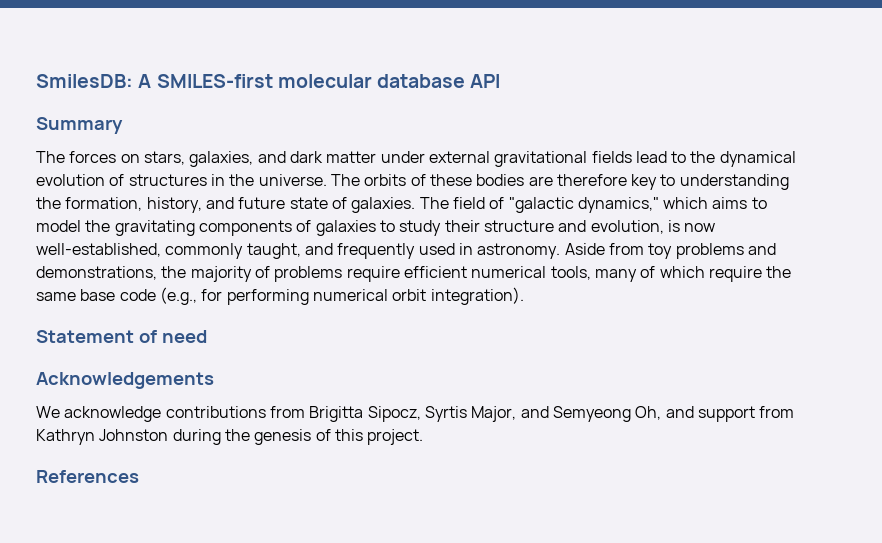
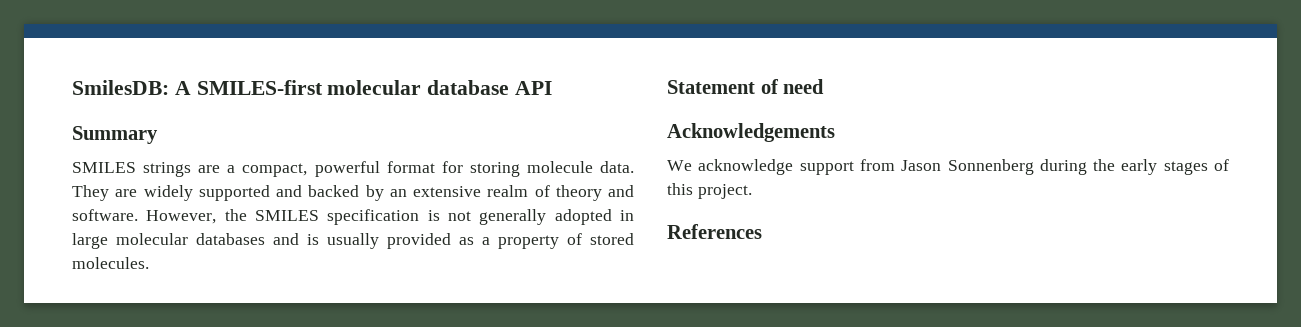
[36,151,796,167] [36,174,789,190] [36,197,767,213] [36,220,716,236] [36,243,776,259] [36,266,792,282] [36,287,524,305] The forces on stars, galaxies, and dark matter under external gravitational fields lead to the dynamical evolution of structures in the universe. The orbits of these bodies are therefore key to understanding the formation, history, and future state of galaxies. The field of "galactic dynamics," which aims to model the gravitating components of galaxies to study their structure and evolution, is now well-established, commonly taught, and frequently used in astronomy. Aside from toy problems and demonstrations, the majority of problems require efficient numerical tools, many of which require the same base code (e.g., for performing numerical orbit integration). -> [72,161,635,177] [72,185,634,201] [72,209,634,225] [72,233,634,249] [72,257,149,269] SMILES strings are a compact, powerful format for storing molecule data. They are widely supported and backed by an extensive realm of theory and software. However, the SMILES specification is not generally adopted in large molecular databases and is usually provided as a property of stored molecules.
[165,406,795,422] [36,429,312,445] contributions from Brigitta Sipocz, Syrtis Major, and Semyeong Oh, and support from Kathryn Johnston during the genesis -> [799,159,1208,175] support from Jason Sonnenberg during the early stages

